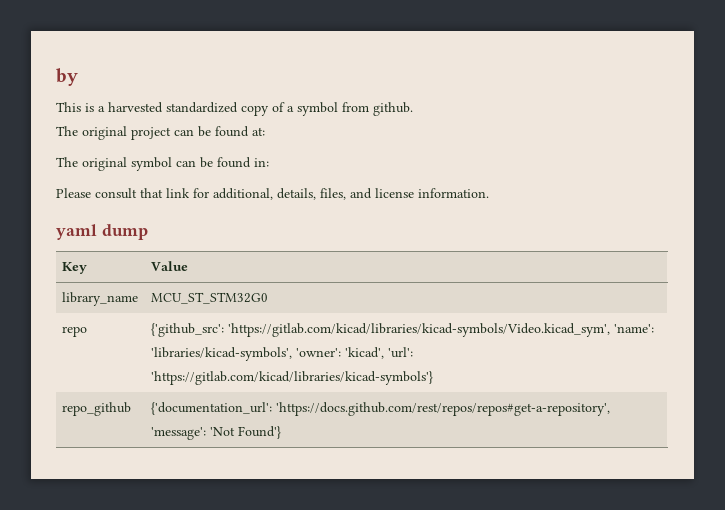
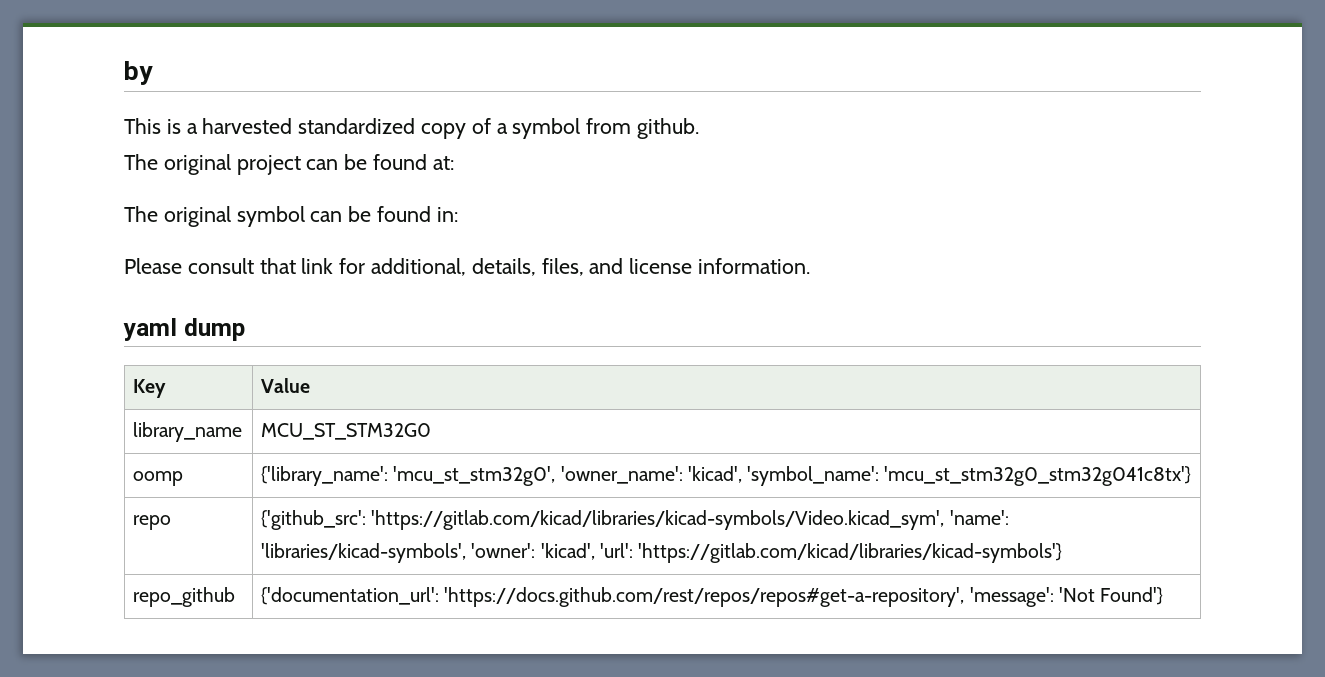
(269, 298) none -> [133,471,184,486] [261,466,1192,486] // oomp | {'library_name': 'mcu_st_stm32g0', 'owner_name': 'kicad', 'symbol_name': 'mcu_st_stm32g0_stm32g041c8tx'}

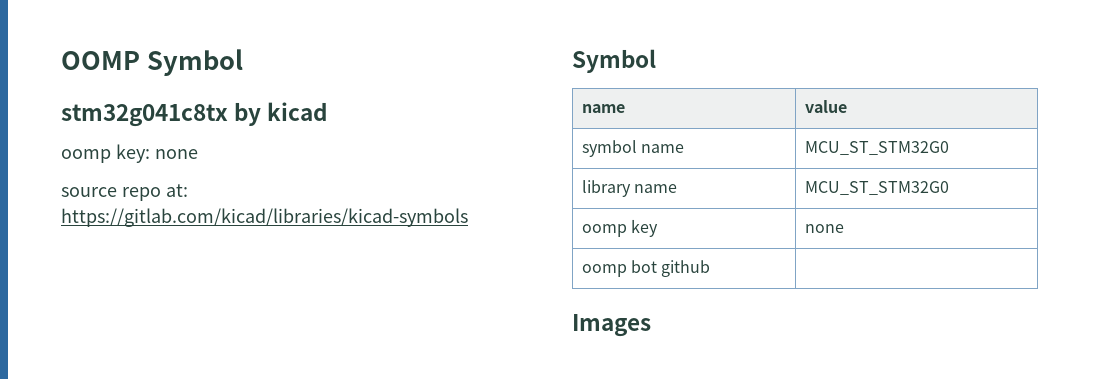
[124,61,153,85] [124,118,700,139] [124,154,454,175] [124,206,458,227] [124,258,811,276] [123,318,245,341] [133,379,167,398] [261,378,311,393] [133,422,243,442] [261,423,432,440] [133,471,184,486] [261,466,1192,486] [133,515,172,530] [261,510,1009,530] [261,543,1063,563] [133,587,236,607] [261,587,1164,607] by // This is a harvested standardized copy of a symbol from github. // The original project can be found at: // The original symbol can be found in: // Please consult that link for additional, details, files, and license information. // yaml dump // Key | Value // library_name | MCU_ST_STM32G0 // oomp | {'library_name': 'mcu_st_stm32g0', 'owner_name': 'kicad', 'symbol_name': 'mcu_st_stm32g0_stm32g041c8tx'} // repo | {'github_src': 'https://gitlab.com/kicad/libraries/kicad-symbols/Video.kicad_sym', 'name': 'libraries/kicad-symbols', 'owner': 'kicad', 'url': 'https://gitlab.com/kicad/libraries/kicad-symbols'} // repo_github | {'documentation_url': 'https://docs.github.com/rest/repos/repos#get-a-repository', 'message': 'Not Found'} -> [61,49,243,76] [61,102,328,127] [61,144,198,163] [61,184,188,201] [61,208,468,227] [572,49,656,73] [581,104,625,113] [804,100,847,113] [581,140,685,157] [804,141,949,155] [581,180,678,197] [804,181,949,195] [581,219,659,237] [804,224,844,233] [581,260,711,277] [572,314,651,337] OOMP Symbol // stm32g041c8tx by kicad // oomp key: none // source repo at: https://gitlab.com/kicad/libraries/kicad-symbols // Symbol // name | value // symbol name | MCU_ST_STM32G0 // library name | MCU_ST_STM32G0 // oomp key | none // oomp bot github | // Images

